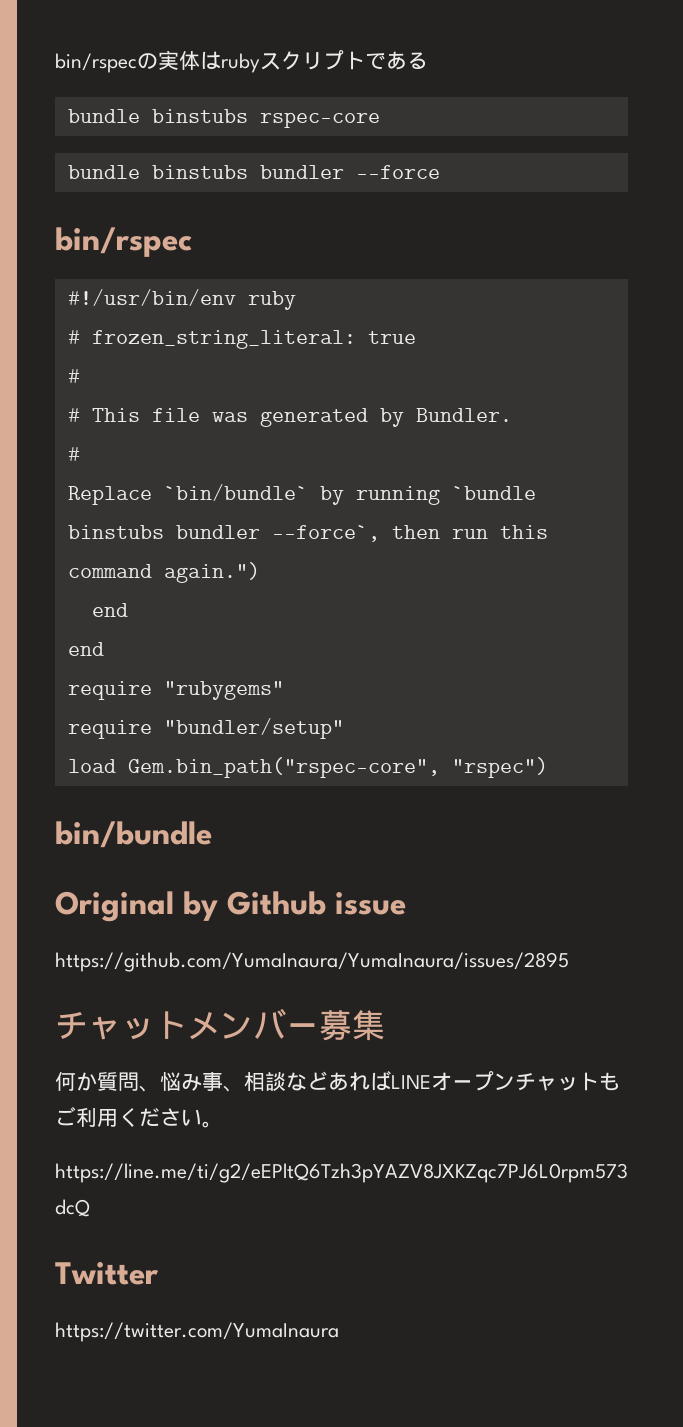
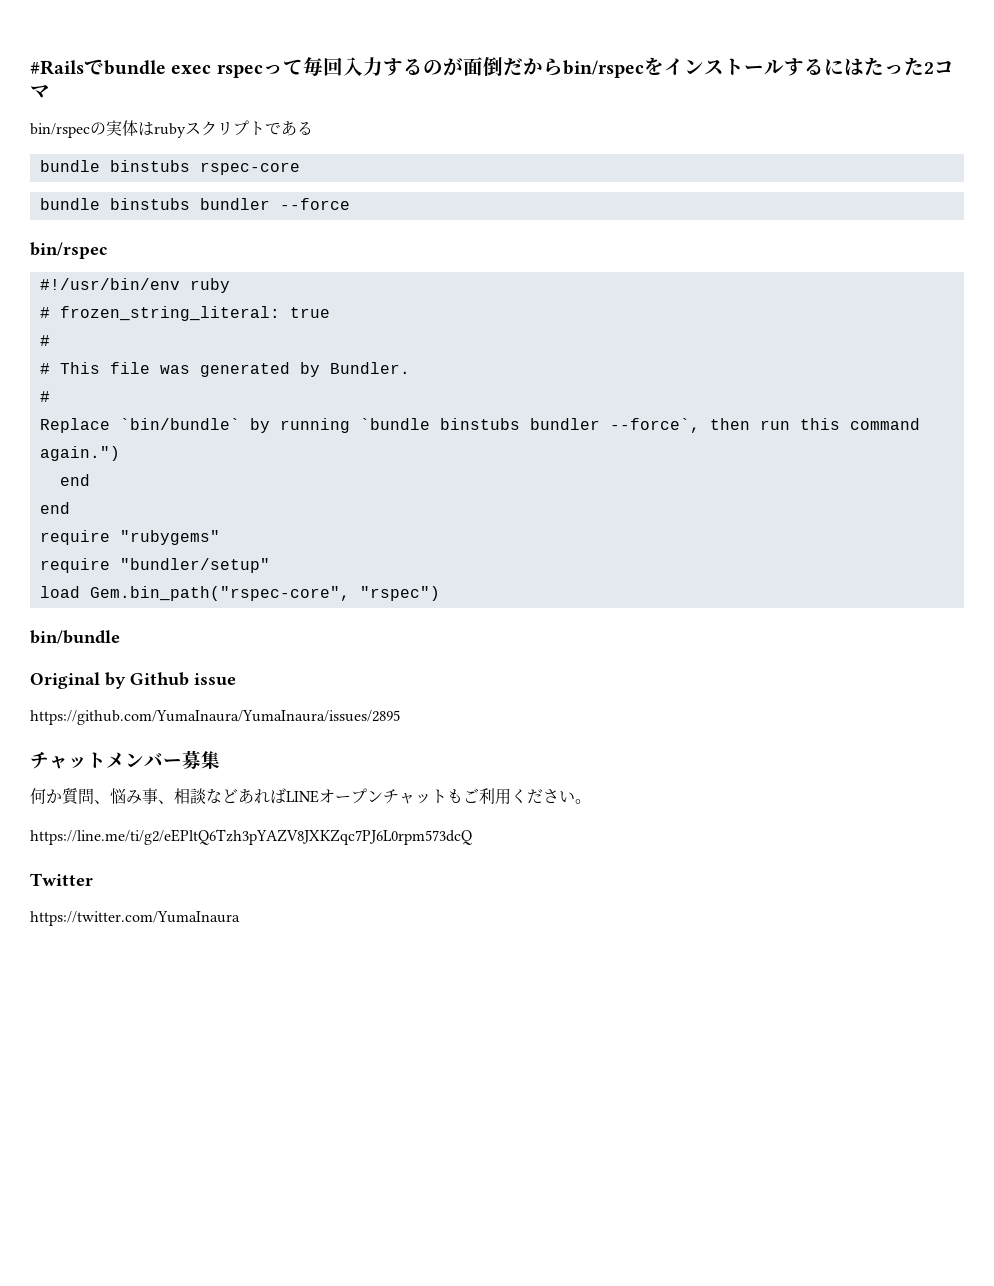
(55, 63) none -> [30,56,954,78] [30,85,50,98] #Railsでbundle exec rspecって毎回入力するのが面倒だからbin/rspecをインストールするにはたった2コマ //

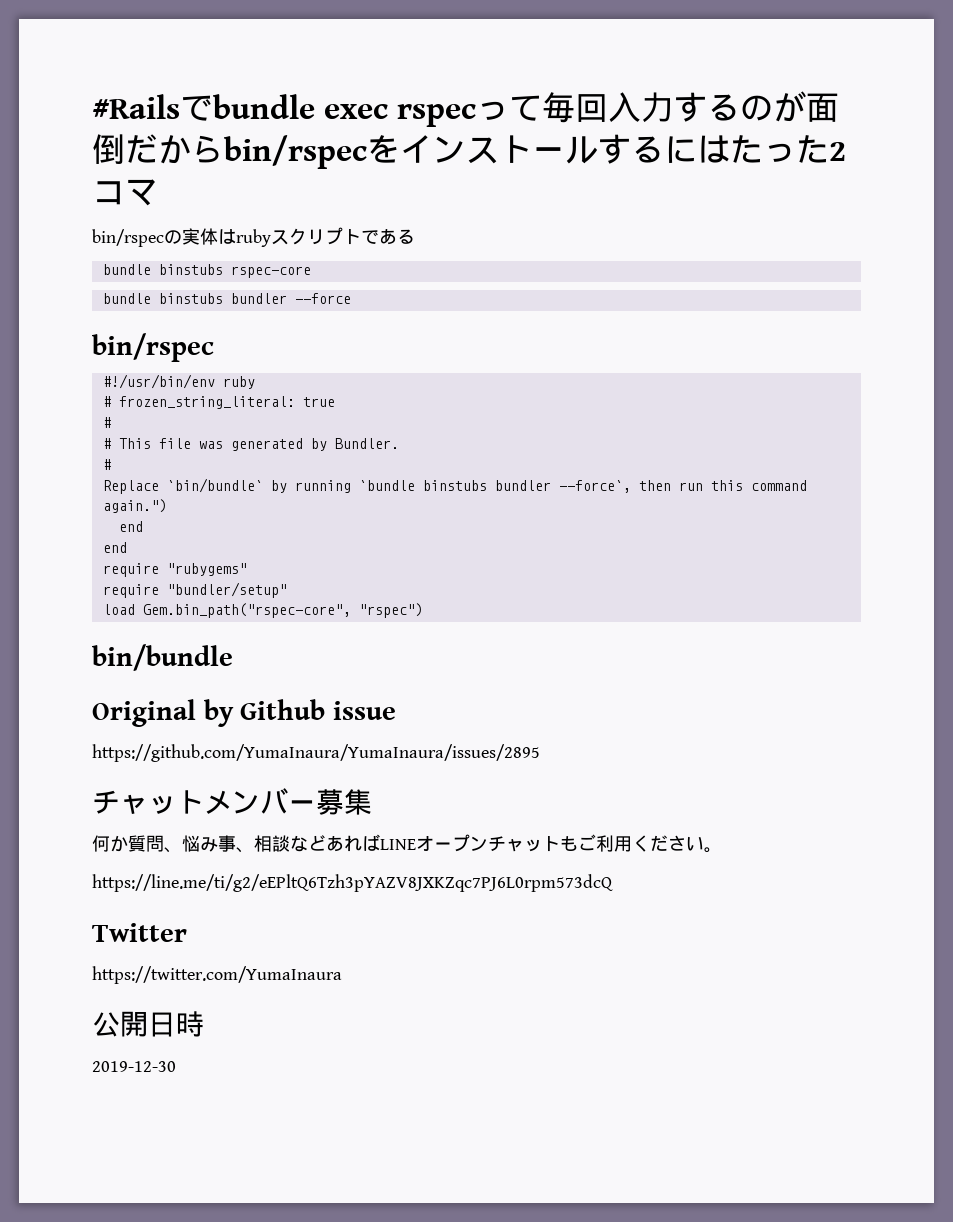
(240, 918) none -> [92,1011,204,1037] [92,1061,176,1072] // 公開日時 // 2019-12-30

